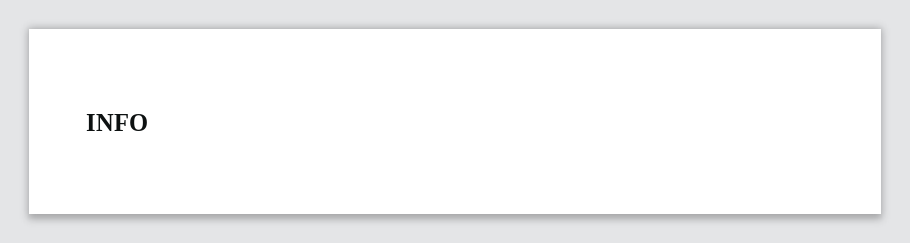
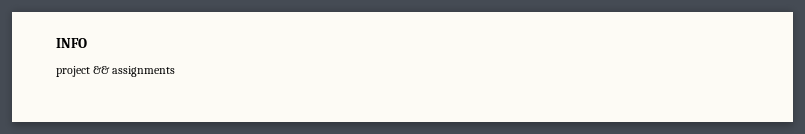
(148, 122) none -> [56,66,176,77] // project && assignments

